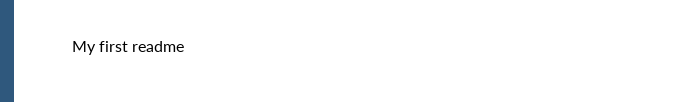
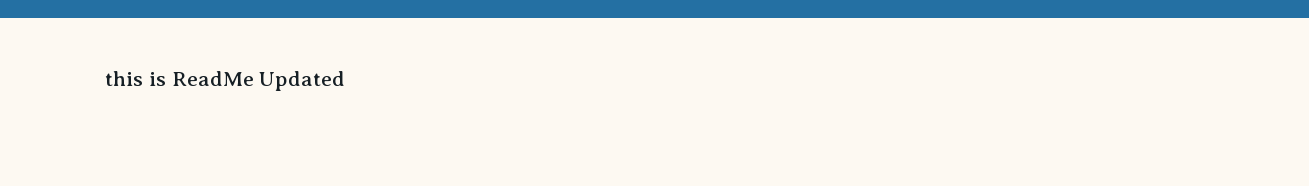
[72,41,185,55] My first readme -> [105,71,346,91] this is ReadMe Updated

